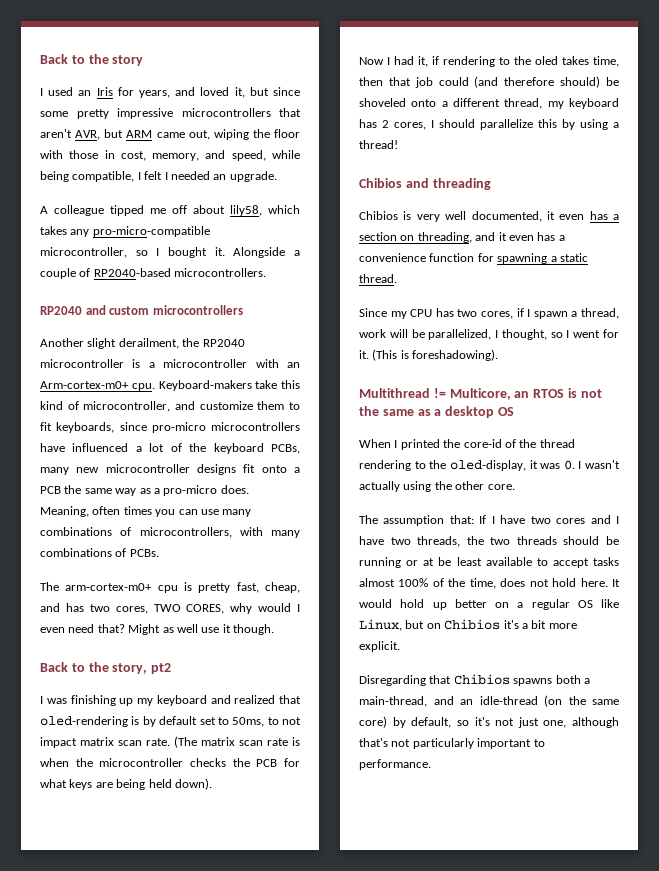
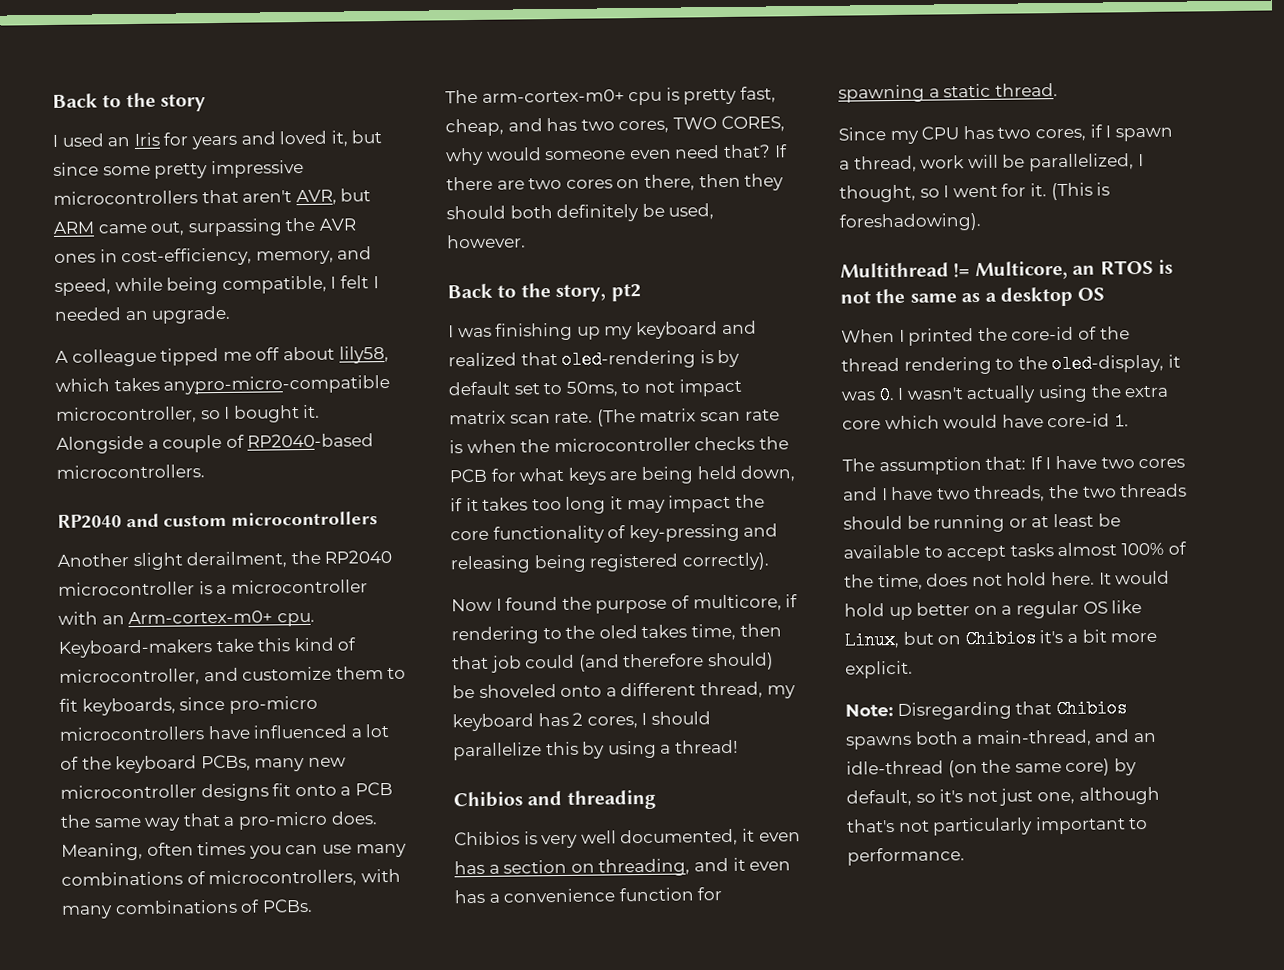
[139,90,170,98] years, -> [190,135,237,150] years
[213,129,300,140] [40,150,146,161] wiping the floor with those in cost, -> [187,217,356,237] [54,247,253,267] surpassing the AVR ones in cost-efficiency,
[70,226,210,237] any pro-micro-compatible -> [163,374,391,395] anypro-micro-compatible
[139,488,151,494] as -> [182,813,221,827] that
[297,604,300,612] I -> [545,150,627,161] someone
[128,624,274,635] Might as well use it though. -> [773,144,788,158] [446,173,785,191] [446,203,715,222] [447,234,526,249] If there are two cores on there, then they should both definitely be used, however.
[174,778,212,790] [359,56,428,67] down). // Now I had it, -> [740,465,796,482] [450,494,765,514] [450,523,779,544] [450,552,770,574] [451,594,782,614] down, if it takes too long it may impact the core functionality of key-pressing and releasing being registered correctly). // Now I found the purpose of multicore,
[455,481,515,490] other core. -> [1124,385,1169,398] [842,412,1129,431] extra core which would have core-id 1.
[438,557,482,566] be least -> [1052,513,1121,528] least be
(400, 646) none -> [845,704,893,717] Note:

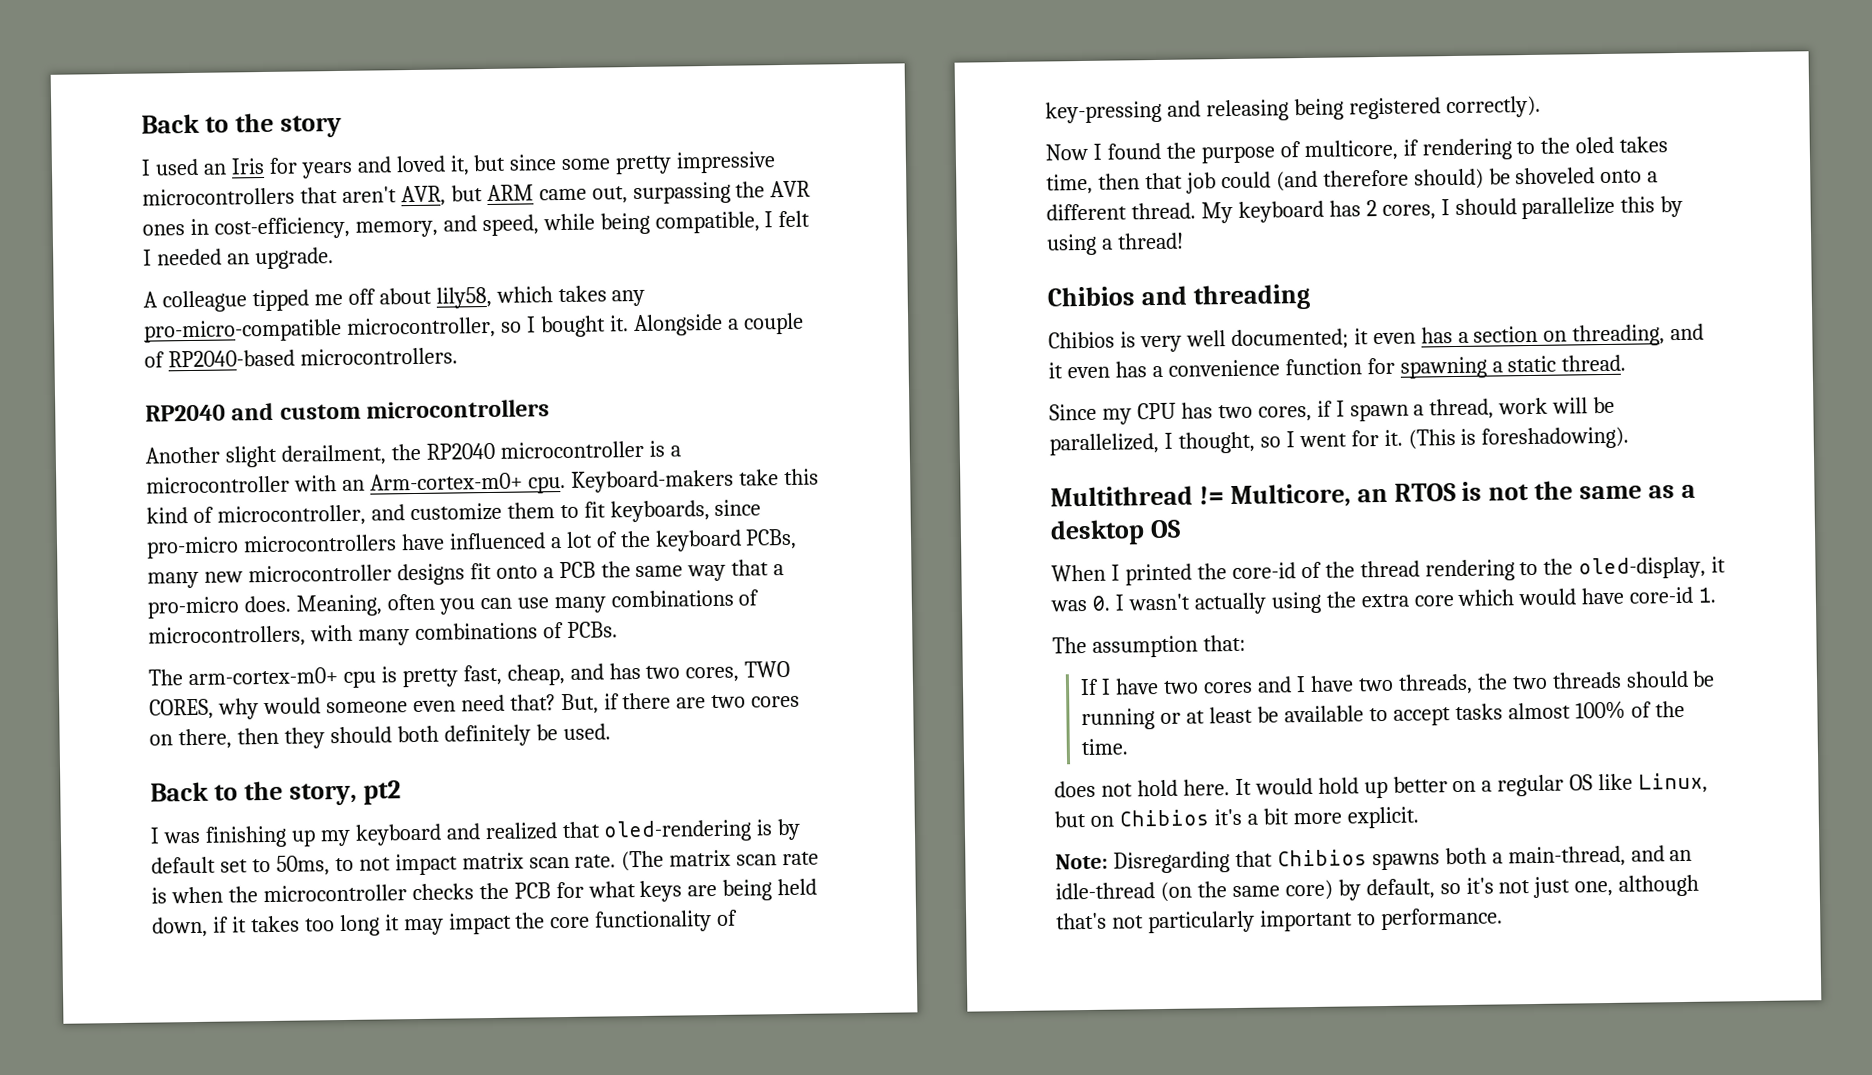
[163,374,391,395] anypro-micro-compatible -> [611,289,646,307] [144,318,342,343] any pro-micro-compatible
[197,841,247,856] times -> (435, 602) none
[773,144,788,158] If -> [560,693,620,715] But, if
[668,203,715,220] [447,234,526,249] used, however. -> [562,723,611,741] used.
[699,681,796,699] thread, my -> [1130,201,1233,224] thread. My
[620,828,739,847] documented, -> [1230,328,1349,351] documented;
(1027, 463) none -> (1246, 643) //
[877,573,923,591] time, -> [1081,738,1129,756] time. //

